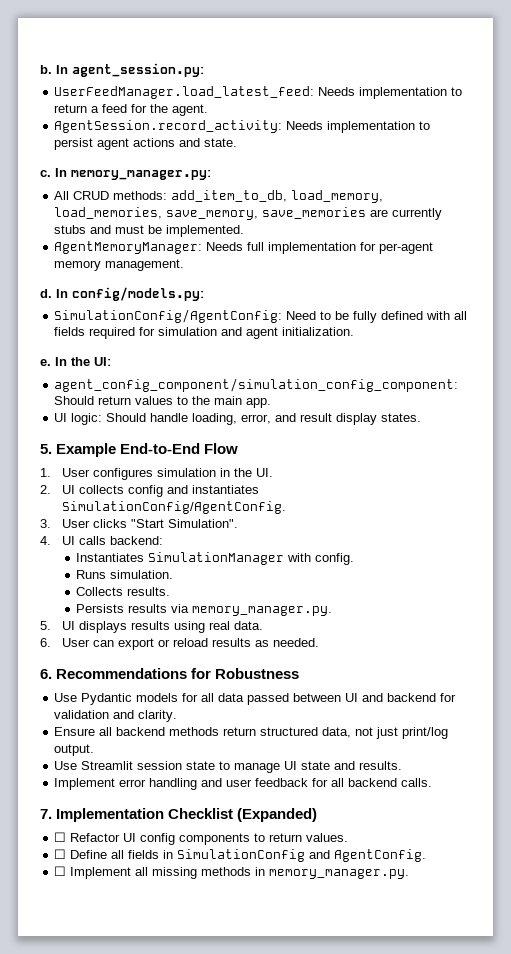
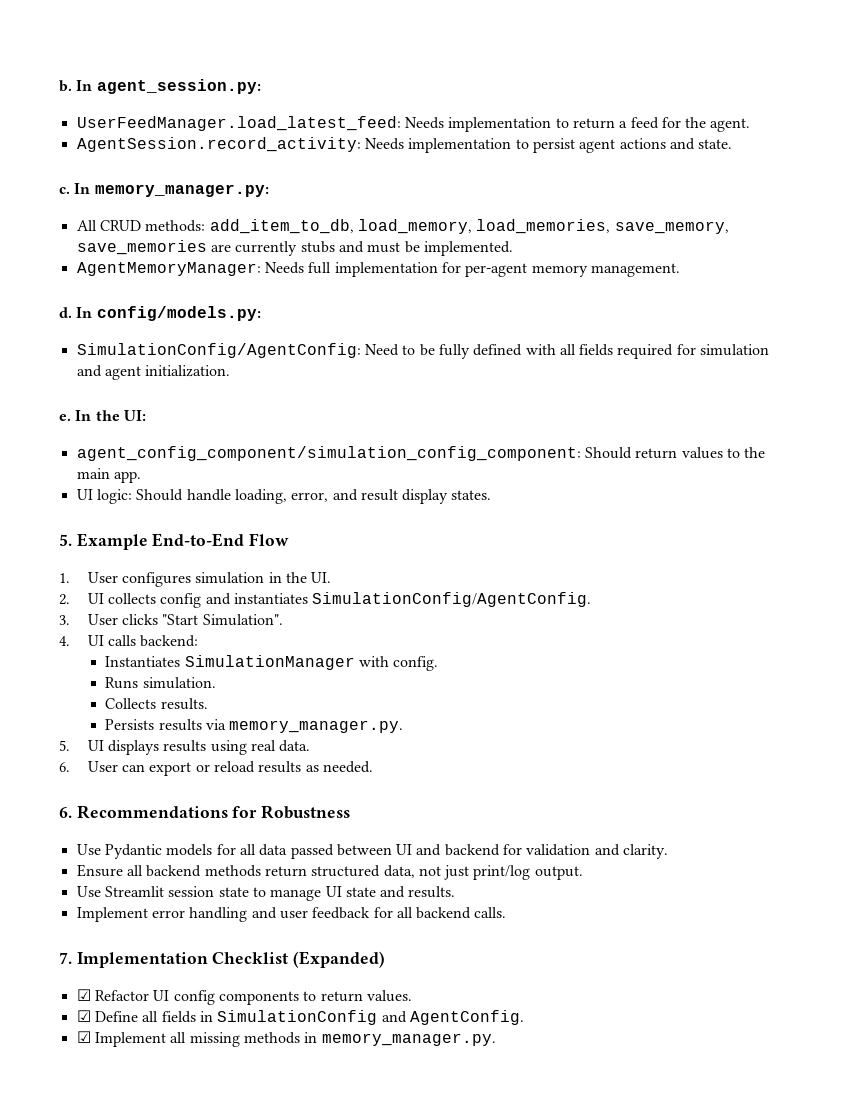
[54,832,67,842] ☐ -> [76,989,91,1001] ☑
[54,849,67,859] ☐ -> [76,1010,91,1022] ☑
[54,866,67,876] ☐ -> [76,1031,91,1043] ☑

